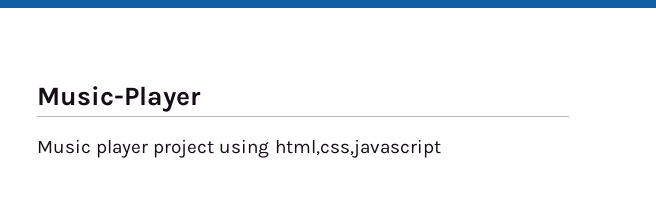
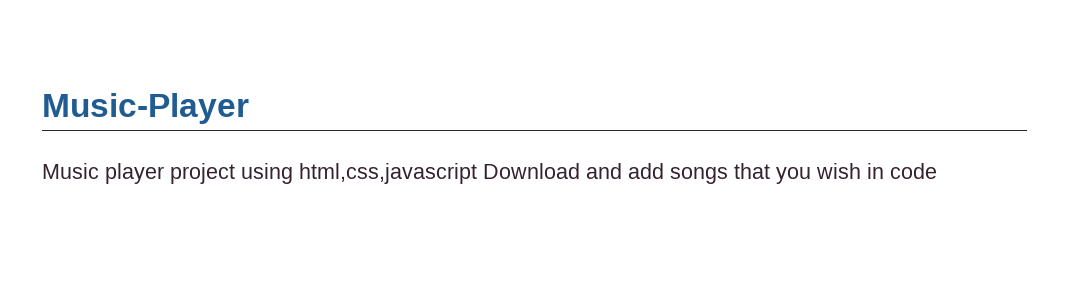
(441, 148) none -> [483,163,937,184] Download and add songs that you wish in code

